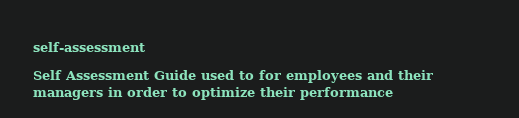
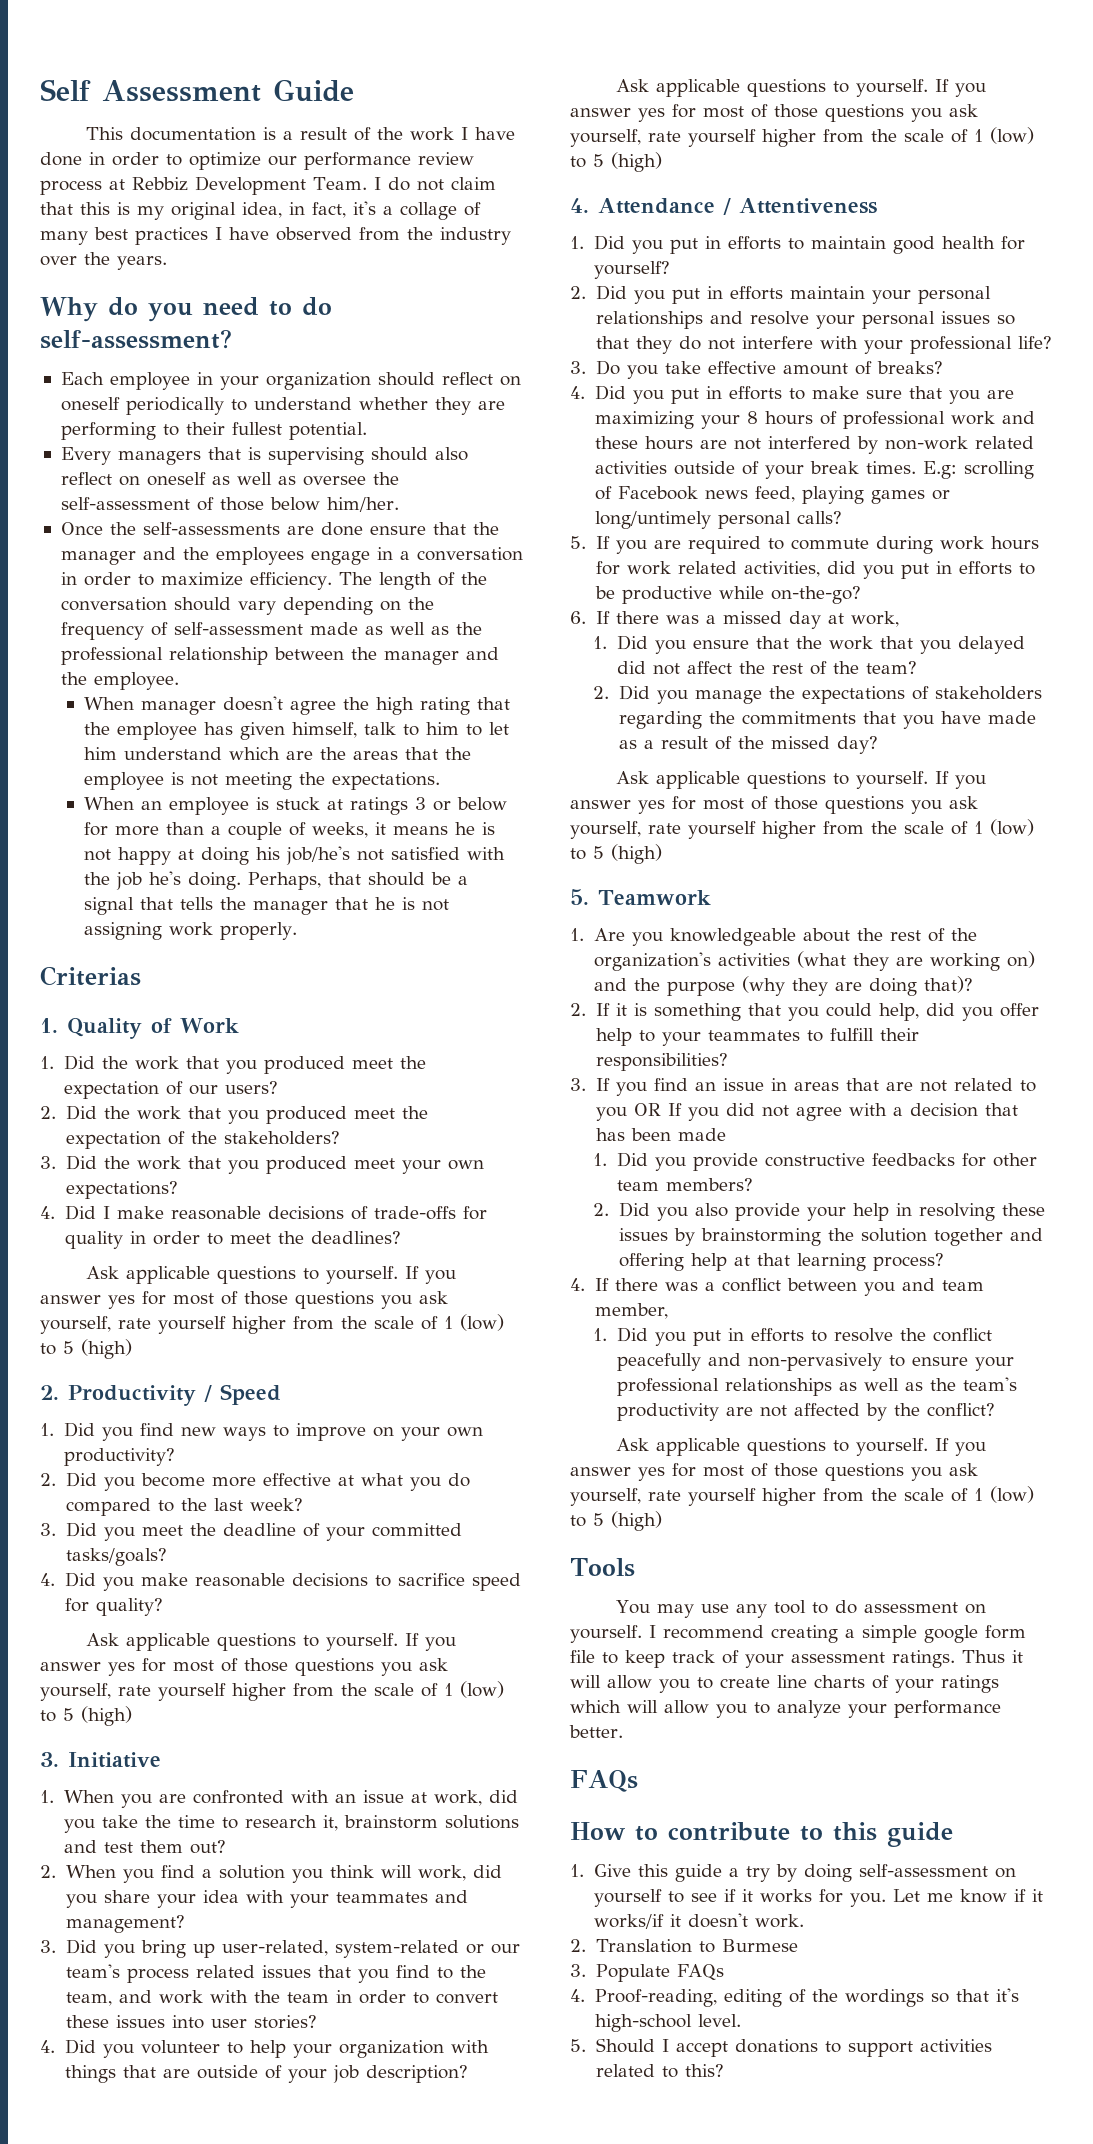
[33,42,145,52] self-assessment // -> (40, 90) none
[201,70,433,83] [33,87,393,100] used to for employees and their managers in order to optimize their performance -> [86,127,516,141] [40,152,474,170] [40,176,496,195] [40,201,481,220] [40,227,511,245] [40,252,167,270] [40,297,332,322] [40,329,232,349] [60,372,521,390] [60,397,505,415] [60,422,367,440] [60,447,468,465] [60,472,399,486] [60,497,399,512] [60,522,499,536] [60,547,523,565] [60,572,487,590] [60,597,434,615] [60,622,482,640] [60,647,499,665] [60,672,179,690] [84,696,511,715] [84,722,510,740] [84,747,472,760] [84,772,441,790] [84,797,508,815] [84,822,496,840] [84,846,506,865] [84,871,469,890] [84,897,450,915] [84,922,298,940] [40,966,141,986] [40,1018,239,1039] [40,1055,426,1074] [63,1081,278,1099] [40,1105,428,1124] [65,1131,340,1149] [40,1155,484,1174] [65,1181,178,1199] [40,1205,487,1220] [64,1231,401,1249] [86,1266,457,1284] [40,1291,448,1309] [40,1314,504,1334] [40,1339,132,1359] [40,1384,281,1406] [40,1422,483,1441] [63,1448,175,1466] [40,1472,470,1491] [65,1498,303,1516] [40,1522,462,1541] [65,1548,167,1566] [40,1572,521,1591] [64,1598,163,1616] [86,1633,457,1651] [40,1658,448,1676] [40,1681,504,1701] [40,1706,132,1726] [40,1752,161,1768] [40,1790,518,1808] [63,1815,519,1833] [63,1840,226,1854] [40,1865,502,1883] [65,1890,468,1908] [65,1915,185,1933] [40,1939,520,1958] [65,1964,486,1983] [65,1990,498,2006] [65,2015,317,2029] [40,2039,489,2058] [64,2065,468,2083] [616,79,987,97] [570,104,978,122] [570,127,1034,147] [570,152,662,172] [570,198,877,215] [570,235,1025,254] [593,261,670,279] [570,285,991,304] [595,311,1015,329] [595,336,1052,354] [570,360,943,379] [570,385,1014,404] [594,411,1035,429] [594,436,1034,454] [594,461,1034,479] [594,486,950,504] [594,511,842,529] [570,536,1039,554] [595,561,1035,579] [594,586,861,604] [570,611,899,629] [593,635,1025,654] [616,661,917,675] [593,685,1042,704] [618,711,1036,729] [618,736,878,754] [616,771,987,789] [570,796,978,814] [570,819,1034,839] [570,844,662,864] [570,889,711,905] [570,928,977,946] [593,951,1035,971] [593,976,973,996] [570,1003,1039,1021] [595,1028,919,1046] [595,1053,728,1071] [570,1078,1036,1096] [595,1103,1018,1121] [595,1128,726,1141] [593,1152,1037,1171] [616,1178,753,1191] [593,1202,1045,1221] [618,1228,1043,1246] [618,1253,944,1271] [570,1278,984,1296] [594,1303,669,1319] [593,1327,992,1346] [616,1353,1014,1371] [616,1377,1017,1396] [616,1403,995,1421] [616,1438,987,1456] [570,1463,978,1481] [570,1486,1034,1506] [570,1511,662,1531] [570,1558,635,1577] [616,1600,987,1618] [570,1625,1026,1643] [570,1650,1023,1668] [570,1675,999,1693] [570,1700,1001,1718] [569,1725,623,1738] [570,1770,638,1792] [570,1822,953,1847] [570,1864,1016,1882] [593,1889,1043,1907] [593,1913,804,1929] [570,1939,799,1953] [570,1964,725,1982] [570,1988,1019,2007] [594,2014,741,2032] [570,2038,992,2057] [595,2064,724,2078] // This documentation is a result of the work I have done in order to optimize our performance review process at Rebbiz Development Team. I do not claim that this is my original idea, in fact, it's a collage of many best practices I have observed from the industry over the years. // Why do you need to do self-assessment? // Each employee in your organization should reflect on oneself periodically to understand whether they are performing to their fullest potential. // Every managers that is supervising should also reflect on oneself as well as oversee the self-assessment of those below him/her. // Once the self-assessments are done ensure that the manager and the employees engage in a conversation in order to maximize efficiency. The length of the conversation should vary depending on the frequency of self-assessment made as well as the professional relationship between the manager and the employee. // When manager doesn't agree the high rating that the employee has given himself, talk to him to let him understand which are the areas that the employee is not meeting the expectations. // When an employee is stuck at ratings 3 or below for more than a couple of weeks, it means he is not happy at doing his job/he's not satisfied with the job he's doing. Perhaps, that should be a signal that tells the manager that he is not assigning work properly. // Criterias // 1. Quality of Work // 1. Did the work that you produced meet the expectation of our users? // 2. Did the work that you produced meet the expectation of the stakeholders? // 3. Did the work that you produced meet your own expectations? // 4. Did I make reasonable decisions of trade-offs for quality in order to meet the deadlines? // Ask applicable questions to yourself. If you answer yes for most of those questions you ask yourself, rate yourself higher from the scale of 1 (low) to 5 (high) // 2. Productivity / Speed // 1. Did you find new ways to improve on your own productivity? // 2. Did you become more effective at what you do compared to the last week? // 3. Did you meet the deadline of your committed tasks/goals? // 4. Did you make reasonable decisions to sacrifice speed for quality? // Ask applicable questions to yourself. If you answer yes for most of those questions you ask yourself, rate yourself higher from the scale of 1 (low) to 5 (high) // 3. Initiative // 1. When you are confronted with an issue at work, did you take the time to research it, brainstorm solutions and test them out? // 2. When you find a solution you think will work, did you share your idea with your teammates and management? // 3. Did you bring up user-related, system-related or our team's process related issues that you find to the team, and work with the team in order to convert these issues into user stories? // 4. Did you volunteer to help your organization with things that are outside of your job description? // Ask applicable questions to yourself. If you answer yes for most of those questions you ask yourself, rate yourself higher from the scale of 1 (low) to 5 (high) // 4. Attendance / Attentiveness // 1. Did you put in efforts to maintain good health for yourself? // 2. Did you put in efforts maintain your personal relationships and resolve your personal issues so that they do not interfere with your professional life? // 3. Do you take effective amount of breaks? // 4. Did you put in efforts to make sure that you are maximizing your 8 hours of professional work and these hours are not interfered by non-work related activities outside of your break times. E.g: scrolling of Facebook news feed, playing games or long/untimely personal calls? // 5. If you are required to commute during work hours for work related activities, did you put in efforts to be productive while on-the-go? // 6. If there was a missed day at work, // 1. Did you ensure that the work that you delayed did not affect the rest of the team? // 2. Did you manage the expectations of stakeholders regarding the commitments that you have made as a result of the missed day? // Ask applicable questions to yourself. If you answer yes for most of those questions you ask yourself, rate yourself higher from the scale of 1 (low) to 5 (high) // 5. Teamwork // 1. Are you knowledgeable about the rest of the organization's activities (what they are working on) and the purpose (why they are doing that)? // 2. If it is something that you could help, did you offer help to your teammates to fulfill their responsibilities? // 3. If you find an issue in areas that are not related to you OR If you did not agree with a decision that has been made // 1. Did you provide constructive feedbacks for other team members? // 2. Did you also provide your help in resolving these issues by brainstorming the solution together and offering help at that learning process? // 4. If there was a conflict between you and team member, // 1. Did you put in efforts to resolve the conflict peacefully and non-pervasively to ensure your professional relationships as well as the team's productivity are not affected by the conflict? // Ask applicable questions to yourself. If you answer yes for most of those questions you ask yourself, rate yourself higher from the scale of 1 (low) to 5 (high) // Tools // You may use any tool to do assessment on yourself. I recommend creating a simple google form file to keep track of your assessment ratings. Thus it will allow you to create line charts of your ratings which will allow you to analyze your performance better. // FAQs // How to contribute to this guide // 1. Give this guide a try by doing self-assessment on yourself to see if it works for you. Let me know if it works/if it doesn't work. // 2. Translation to Burmese // 3. Populate FAQs // 4. Proof-reading, editing of the wordings so that it's high-school level. // 5. Should I accept donations to support activities related to this?

